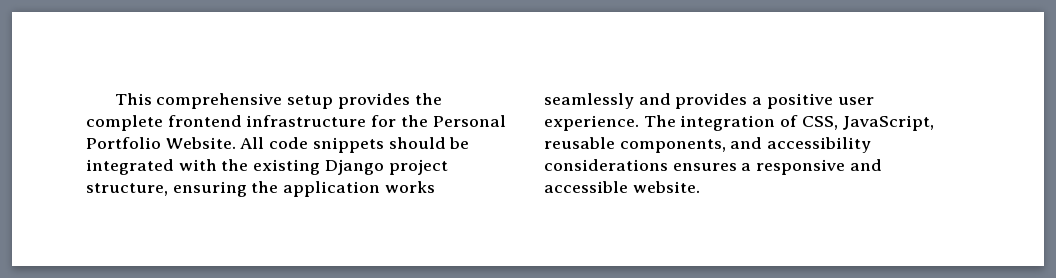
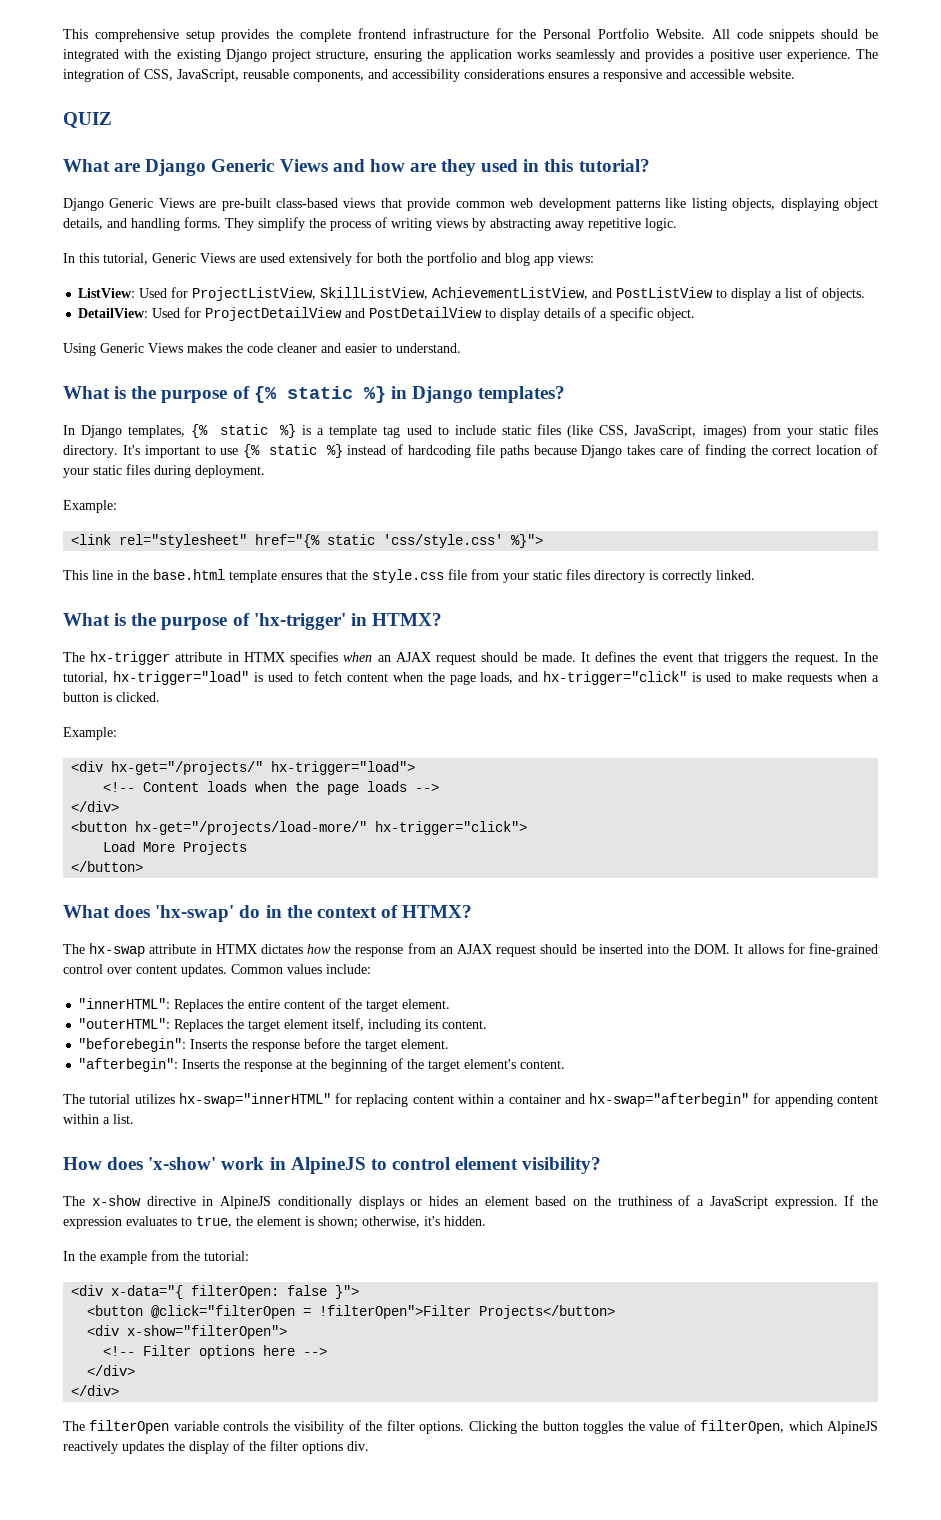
(700, 187) none -> [63,112,112,128] [63,159,650,176] [63,198,878,211] [63,217,677,231] [63,252,594,266] [78,287,866,301] [78,307,696,321] [63,343,461,356] [63,386,566,403] [63,424,878,438] [63,444,879,458] [63,464,265,478] [63,500,117,513] [71,534,544,548] [63,569,755,583] [63,613,442,630] [63,651,879,665] [63,671,879,685] [63,692,160,702] [63,727,117,740] [71,761,416,775] [103,781,440,795] [71,801,120,812] [71,821,528,835] [103,841,248,855] [71,861,144,872] [63,905,473,922] [63,943,878,957] [63,964,371,977] [78,998,451,1012] [78,1018,488,1032] [78,1038,450,1052] [78,1058,566,1072] [63,1093,879,1107] [63,1114,134,1124] [63,1157,602,1174] [63,1195,878,1209] [63,1216,486,1229] [63,1250,249,1264] [71,1285,360,1299] [87,1305,616,1319] [87,1325,288,1339] [103,1345,328,1359] [87,1365,136,1376] [71,1385,120,1396] [63,1420,879,1434] [63,1440,369,1454] // QUIZ // What are Django Generic Views and how are they used in this tutorial? // Django Generic Views are pre-built class-based views that provide common web development patterns like listing objects, displaying object details, and handling forms. They simplify the process of writing views by abstracting away repetitive logic. // In this tutorial, Generic Views are used extensively for both the portfolio and blog app views: // ListView: Used for ProjectListView, SkillListView, AchievementListView, and PostListView to display a list of objects. // DetailView: Used for ProjectDetailView and PostDetailView to display details of a specific object. // Using Generic Views makes the code cleaner and easier to understand. // What is the purpose of {% static %} in Django templates? // In Django templates, {% static %} is a template tag used to include static files (like CSS, JavaScript, images) from your static files directory. It's important to use {% static %} instead of hardcoding file paths because Django takes care of finding the correct location of your static files during deployment. // Example: // <link rel="stylesheet" href="{% static 'css/style.css' %}"> // This line in the base.html template ensures that the style.css file from your static files directory is correctly linked. // What is the purpose of 'hx-trigger' in HTMX? // The hx-trigger attribute in HTMX specifies when an AJAX request should be made. It defines the event that triggers the request. In the tutorial, hx-trigger="load" is used to fetch content when the page loads, and hx-trigger="click" is used to make requests when a button is clicked. // Example: // <div hx-get="/projects/" hx-trigger="load"> // <!-- Content loads when the page loads --> // </div> // <button hx-get="/projects/load-more/" hx-trigger="click"> // Load More Projects // </button> // What does 'hx-swap' do in the context of HTMX? // The hx-swap attribute in HTMX dictates how the response from an AJAX request should be inserted into the DOM. It allows for fine-grained control over content updates. Common values include: // "innerHTML": Replaces the entire content of the target element. // "outerHTML": Replaces the target element itself, including its content. // "beforebegin": Inserts the response before the target element. // "afterbegin": Inserts the response at the beginning of the target element's content. // The tutorial utilizes hx-swap="innerHTML" for replacing content within a container and hx-swap="afterbegin" for appending content within a list. // How does 'x-show' work in AlpineJS to control element visibility? // The x-show directive in AlpineJS conditionally displays or hides an element based on the truthiness of a JavaScript expression. If the expression evaluates to true, the element is shown; otherwise, it's hidden. // In the example from the tutorial: // <div x-data="{ filterOpen: false }"> // <button @click="filterOpen = !filterOpen">Filter Projects</button> // <div x-show="filterOpen"> // <!-- Filter options here --> // </div> // </div> // The filterOpen variable controls the visibility of the filter options. Clicking the button toggles the value of filterOpen, which AlpineJS reactively updates the display of the filter options div.

